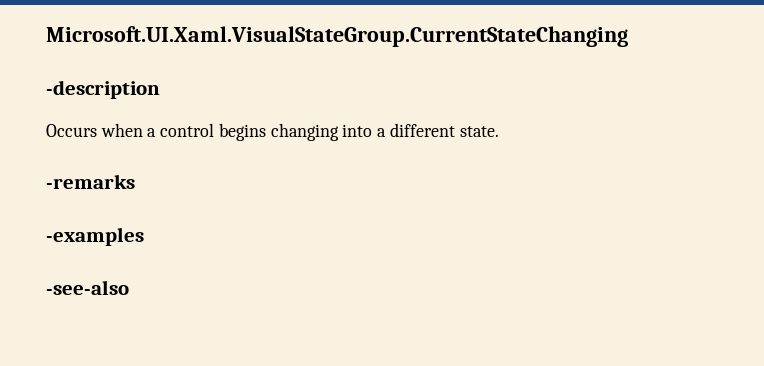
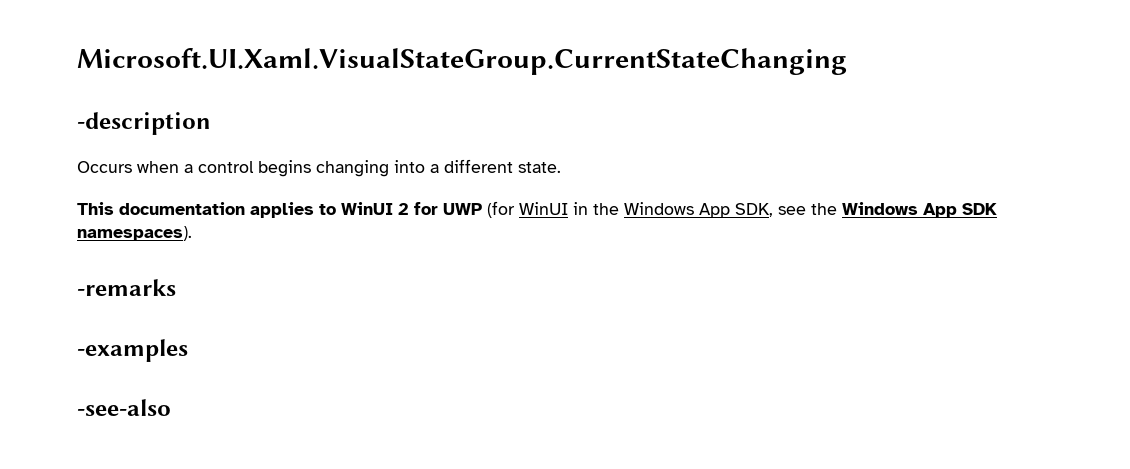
(499, 131) none -> [77,201,997,218] [77,226,192,241] // This documentation applies to WinUI 2 for UWP (for WinUI in the Windows App SDK, see the Windows App SDK namespaces).

